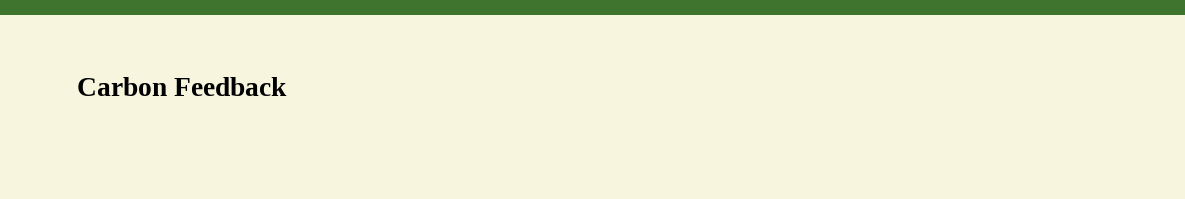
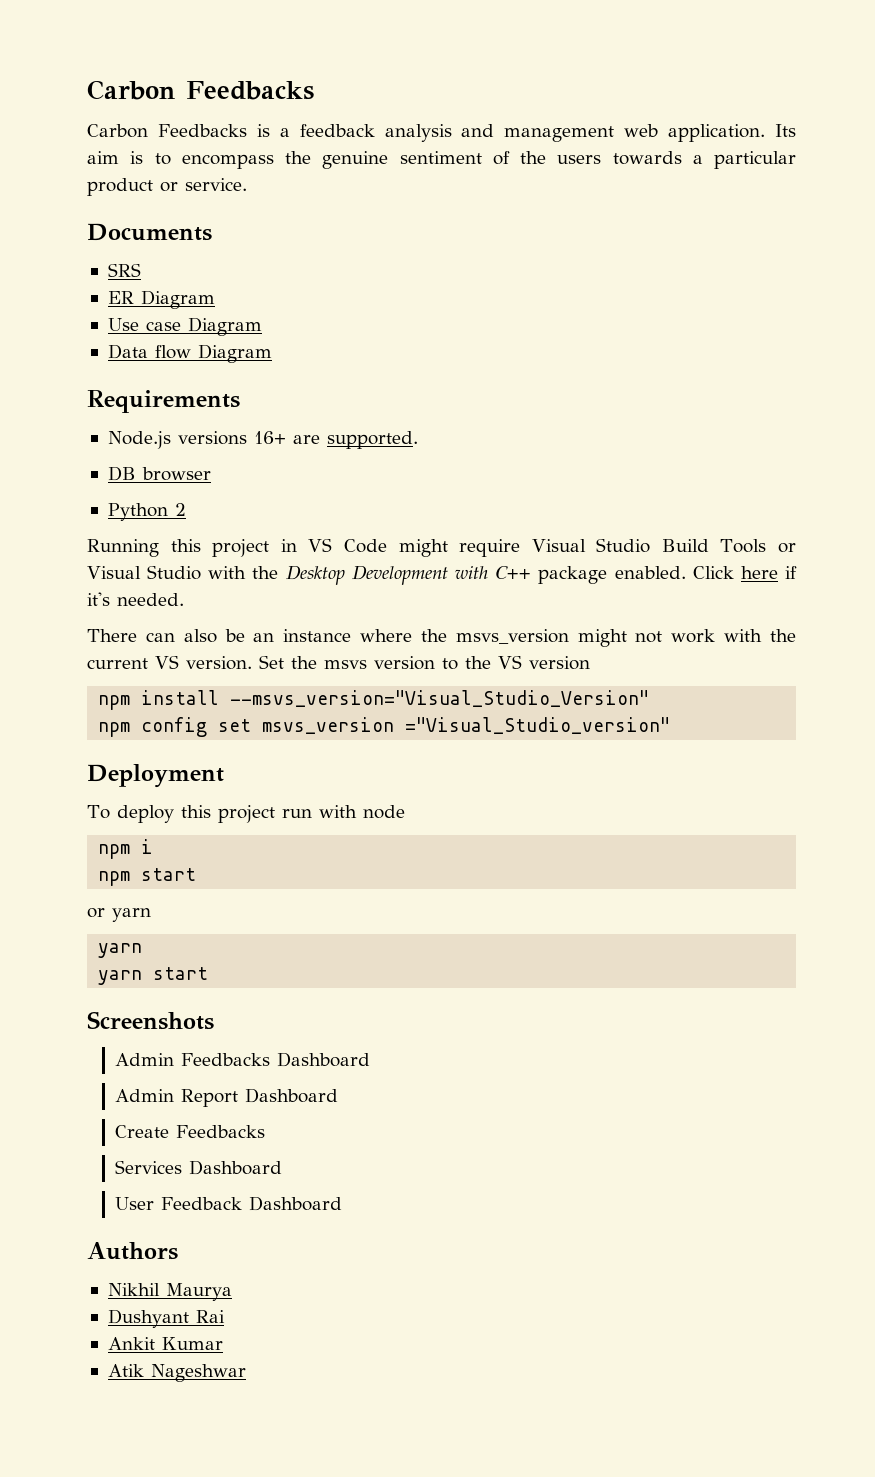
[77,77,288,96] Carbon Feedback -> [87,80,314,100] [87,124,796,142] [87,151,796,169] [87,178,247,196] [87,223,212,241] [107,263,141,277] [107,290,215,309] [107,317,262,336] [107,344,272,363] [87,390,240,413] [107,431,418,449] [107,466,211,481] [107,503,186,521] [87,538,796,557] [87,565,797,585] [87,592,184,606] [87,629,796,647] [87,655,590,670] [98,690,650,710] [98,717,671,737] [87,764,224,788] [87,805,405,823] [98,839,154,859] [98,868,197,886] [87,908,151,922] [98,943,143,958] [98,967,209,985] [87,1011,214,1030] [115,1052,371,1067] [115,1088,339,1107] [115,1125,266,1138] [115,1160,283,1175] [115,1196,343,1211] [87,1242,178,1260] [107,1283,232,1301] [107,1309,225,1328] [107,1337,223,1350] [107,1364,246,1382] Carbon Feedbacks // Carbon Feedbacks is a feedback analysis and management web application. Its aim is to encompass the genuine sentiment of the users towards a particular product or service. // Documents // SRS // ER Diagram // Use case Diagram // Data flow Diagram // Requirements // Node.js versions 16+ are supported. // DB browser // Python 2 // Running this project in VS Code might require Visual Studio Build Tools or Visual Studio with the Desktop Development with C++ package enabled. Click here if it's needed. // There can also be an instance where the msvs_version might not work with the current VS version. Set the msvs version to the VS version // npm install --msvs_version="Visual_Studio_Version" // npm config set msvs_version ="Visual_Studio_version" // Deployment // To deploy this project run with node // npm i // npm start // or yarn // yarn // yarn start // Screenshots // Admin Feedbacks Dashboard // Admin Report Dashboard // Create Feedbacks // Services Dashboard // User Feedback Dashboard // Authors // Nikhil Maurya // Dushyant Rai // Ankit Kumar // Atik Nageshwar

